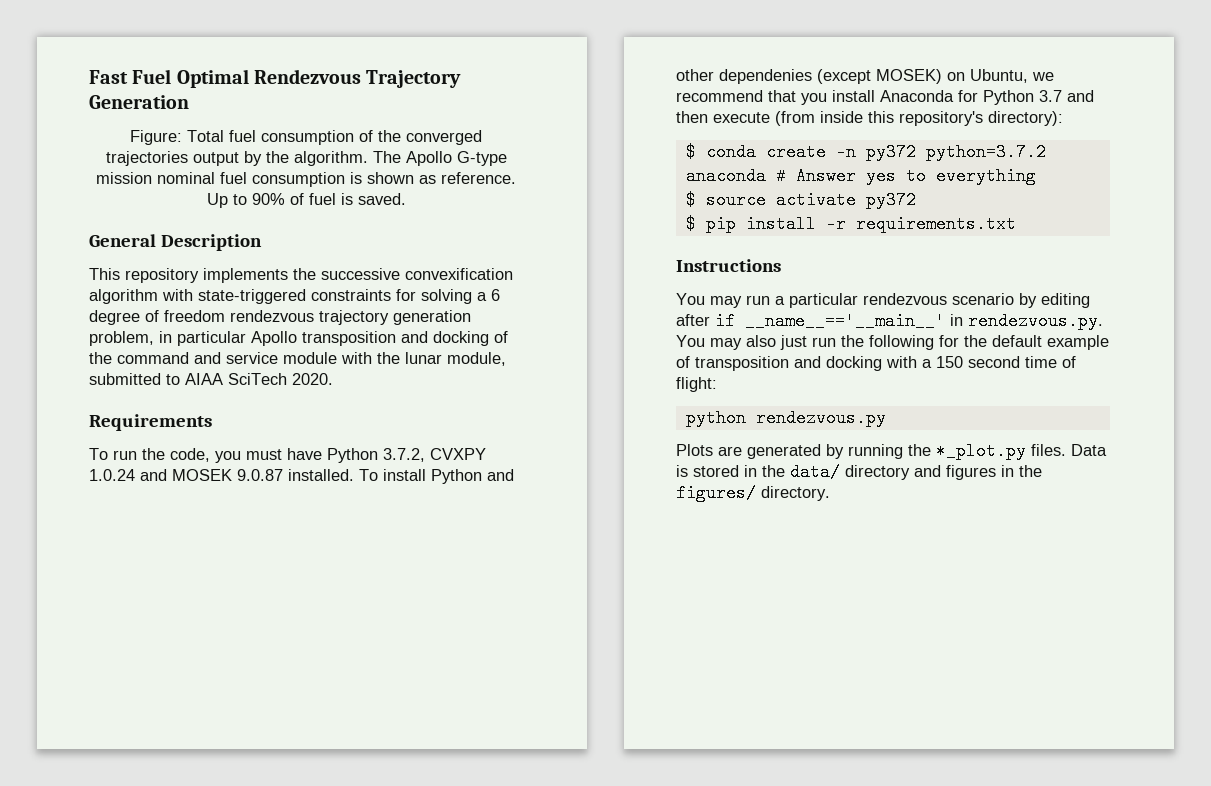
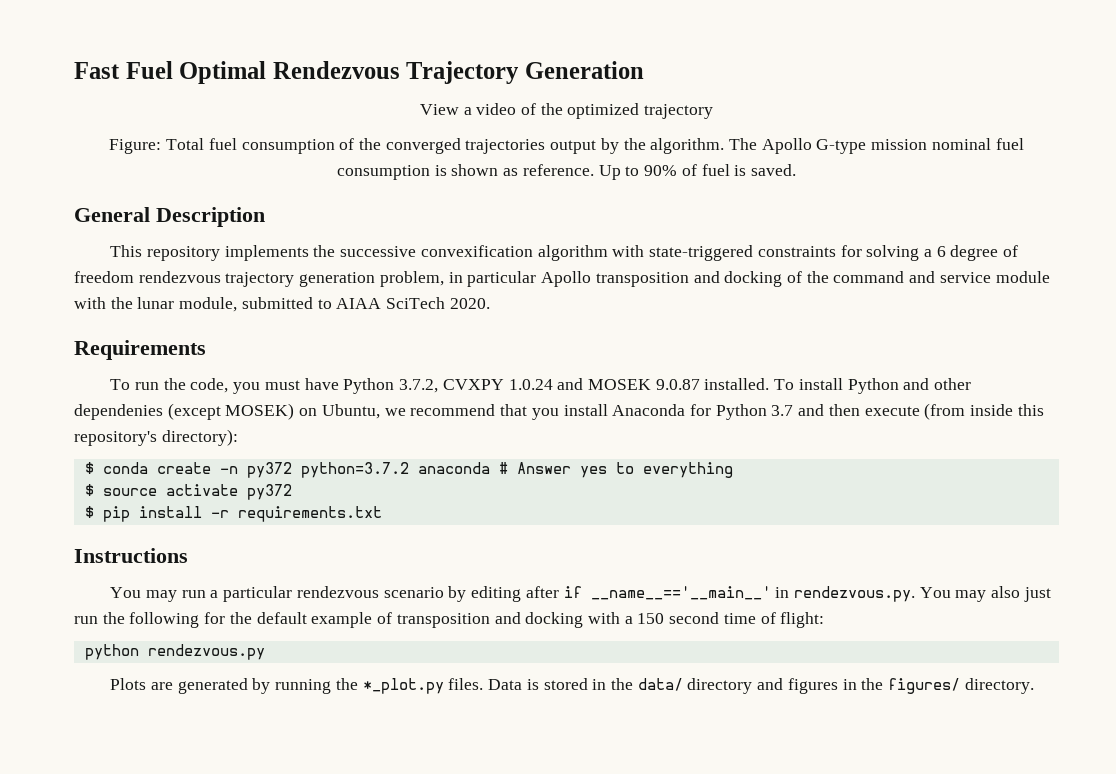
(189, 102) none -> [419,103,714,119] // View a video of the optimized trajectory

